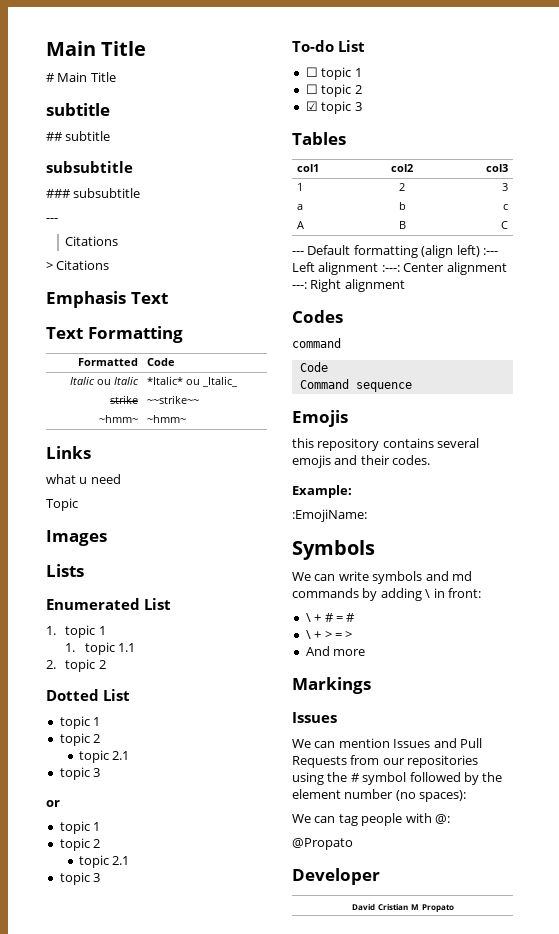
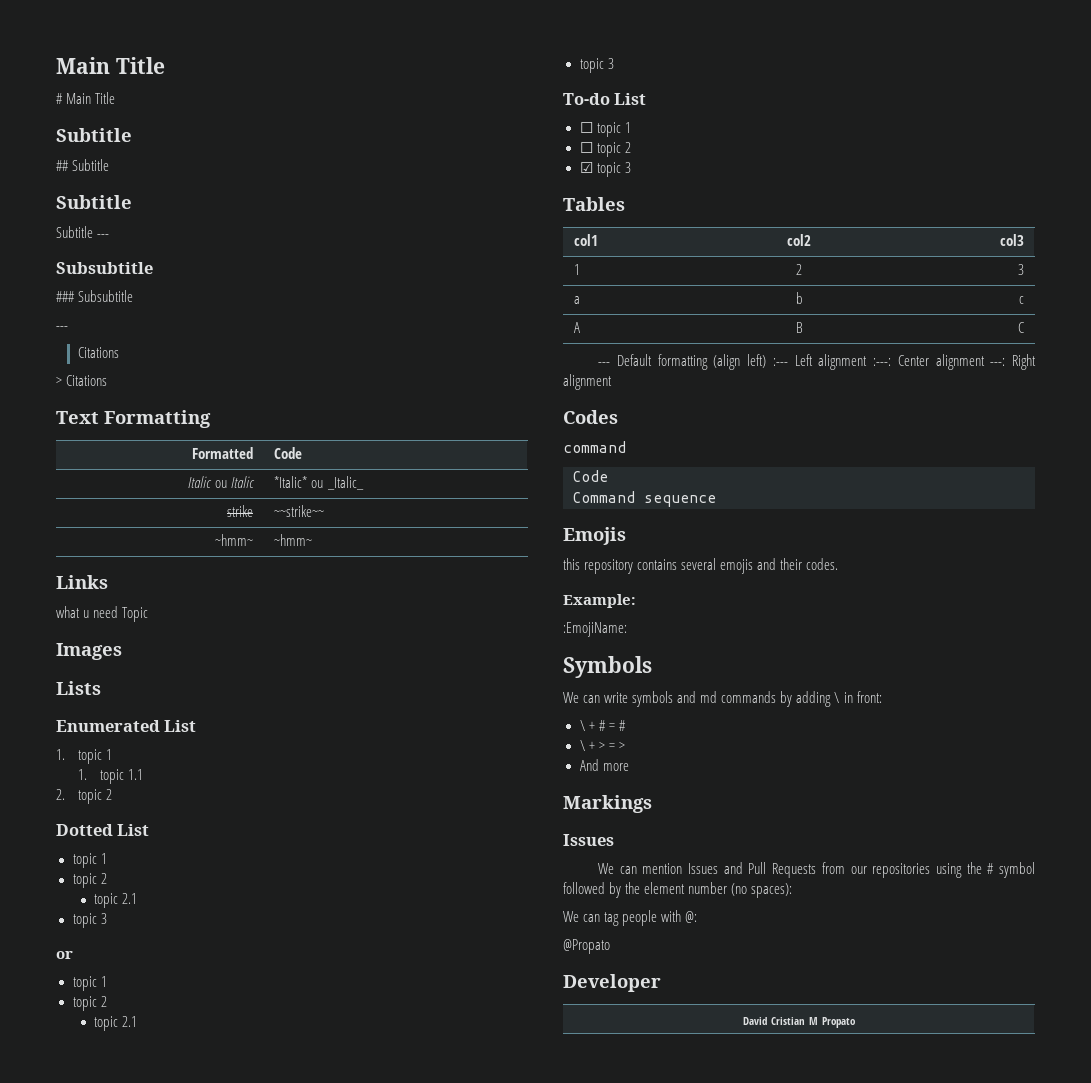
[46,103,110,116] subtitle -> [56,128,132,142] Subtitle
[65,131,111,141] [46,161,133,173] subtitle // subsubtitle -> [72,159,110,171] [56,195,132,209] [56,226,110,238] [56,262,153,274] Subtitle // Subtitle // Subtitle --- // Subsubtitle
[73,188,141,198] subsubtitle -> [78,290,134,302] Subsubtitle
[46,291,168,308] // Emphasis Text -> (108, 380) none
(121, 479) // -> (119, 612) none

